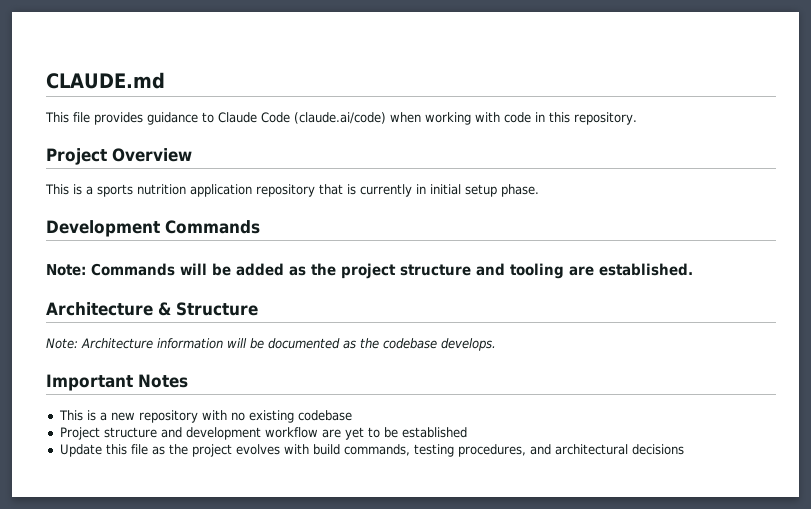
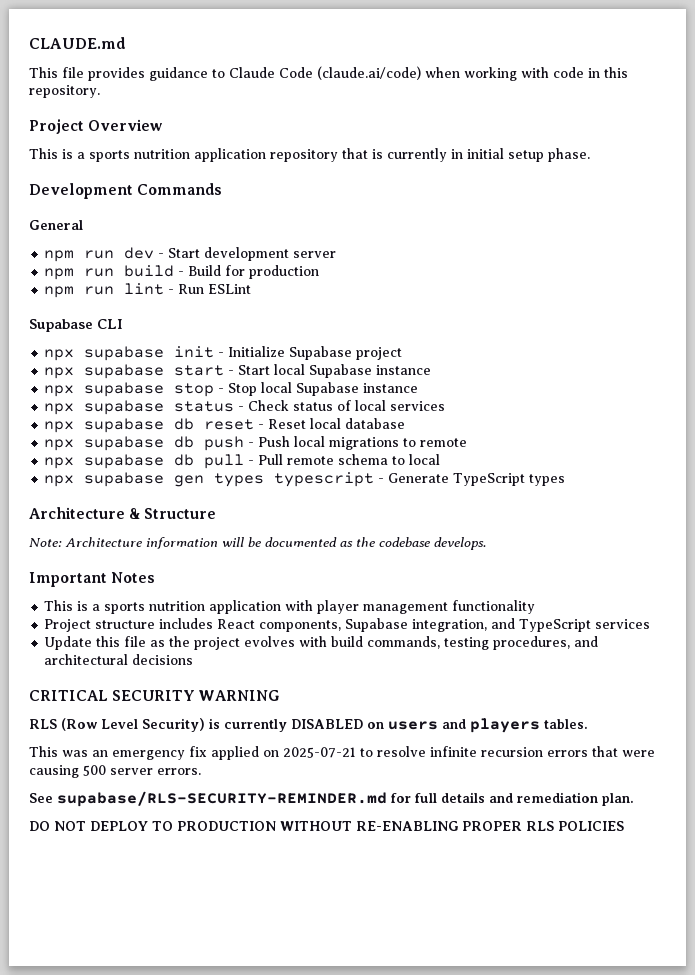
[46,263,693,279] Note: Commands will be added as the project structure and tooling are established. -> [29,220,83,230] [44,247,337,262] [44,265,320,280] [44,283,252,298] [29,319,123,332] [44,346,403,361] [44,364,432,379] [44,382,419,397] [44,400,446,415] [44,418,406,433] [44,436,468,451] [44,454,441,469] [44,472,566,487] General // npm run dev - Start development server // npm run build - Build for production // npm run lint - Run ESLint // Supabase CLI // npx supabase init - Initialize Supabase project // npx supabase start - Start local Supabase instance // npx supabase stop - Stop local Supabase instance // npx supabase status - Check status of local services // npx supabase db reset - Reset local database // npx supabase db push - Push local migrations to remote // npx supabase db pull - Pull remote schema to local // npx supabase gen types typescript - Generate TypeScript types
[110,410,352,423] [59,427,467,440] new repository with no existing codebase // Project structure and development workflow are yet to be established -> [104,600,536,614] [44,618,651,632] sports nutrition application with player management functionality // Project structure includes React components, Supabase integration, and TypeScript services
(684, 449) none -> [29,690,280,701] [29,718,588,733] [29,746,655,760] [29,765,201,778] [29,791,634,807] [29,821,624,831] // CRITICAL SECURITY WARNING // RLS (Row Level Security) is currently DISABLED on users and players tables. // This was an emergency fix applied on 2025-07-21 to resolve infinite recursion errors that were causing 500 server errors. // See supabase/RLS-SECURITY-REMINDER.md for full details and remediation plan. // DO NOT DEPLOY TO PRODUCTION WITHOUT RE-ENABLING PROPER RLS POLICIES

